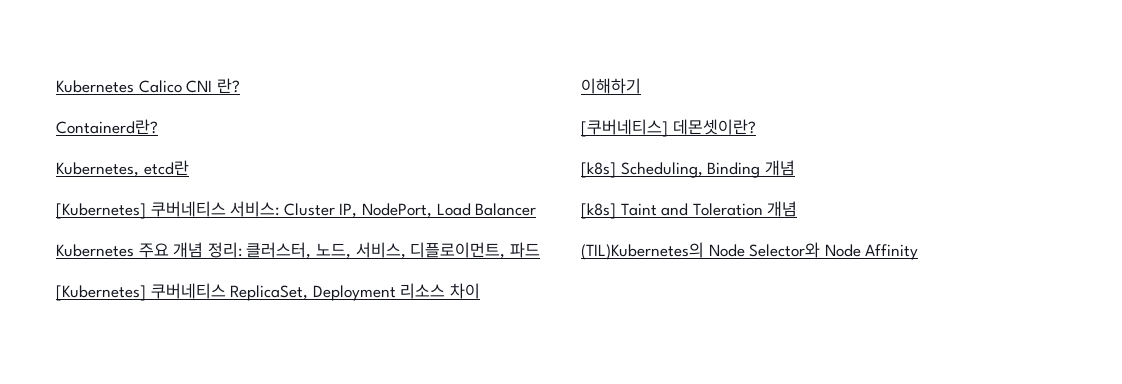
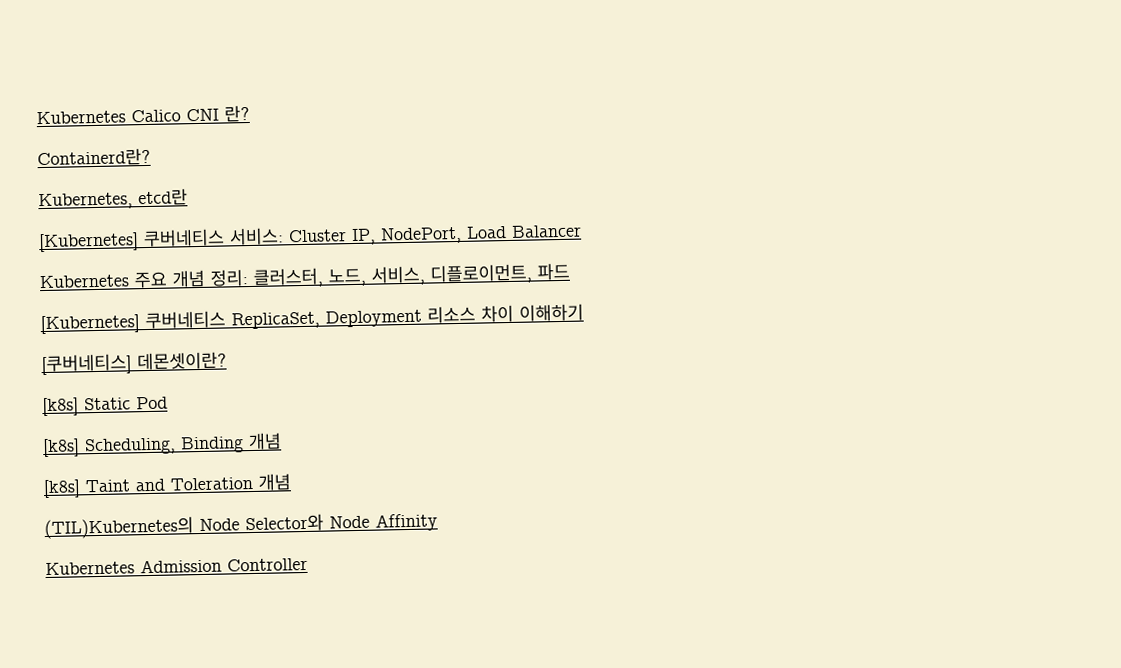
(756, 127) none -> [42,396,168,417] // [k8s] Static Pod
(919, 252) none -> [45,557,308,576] // Kubernetes Admission Controller

